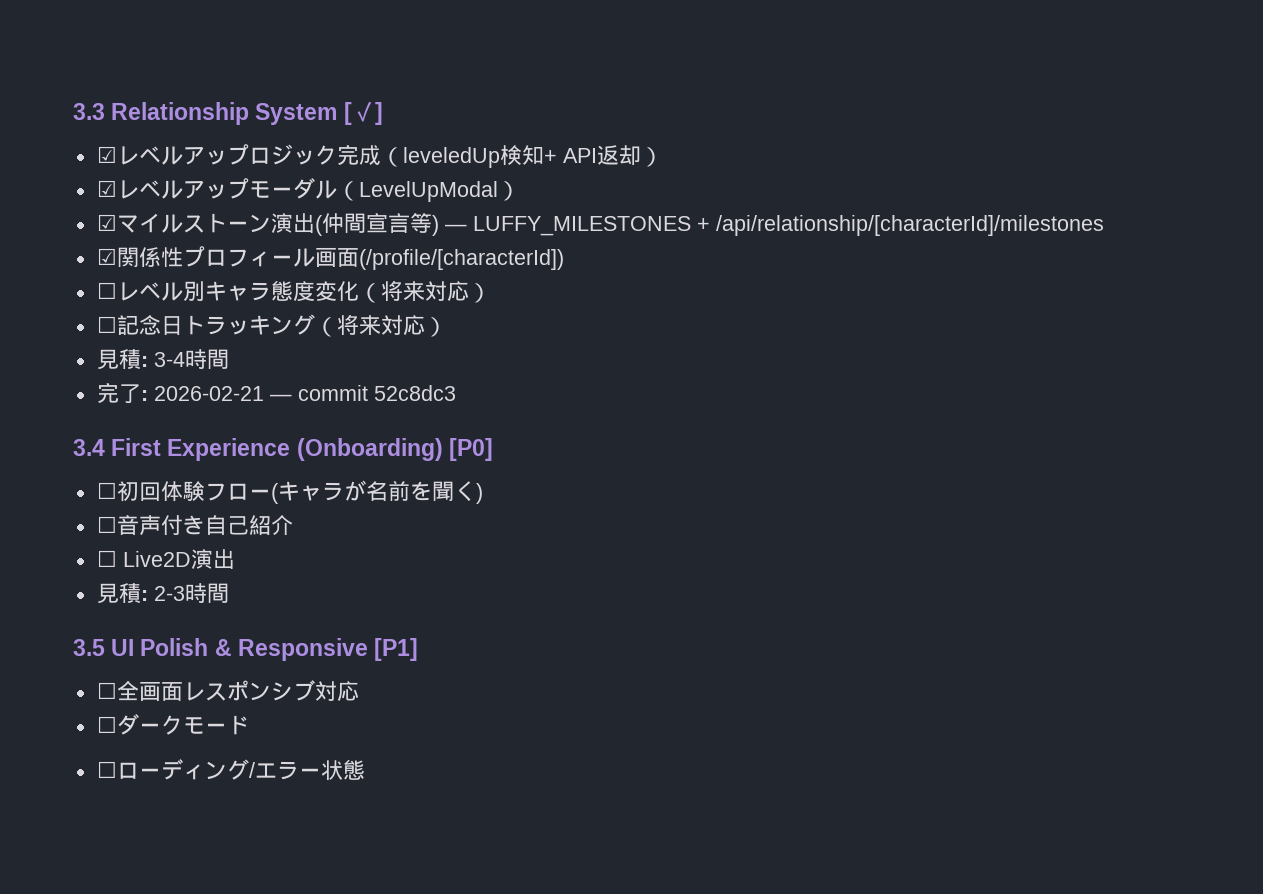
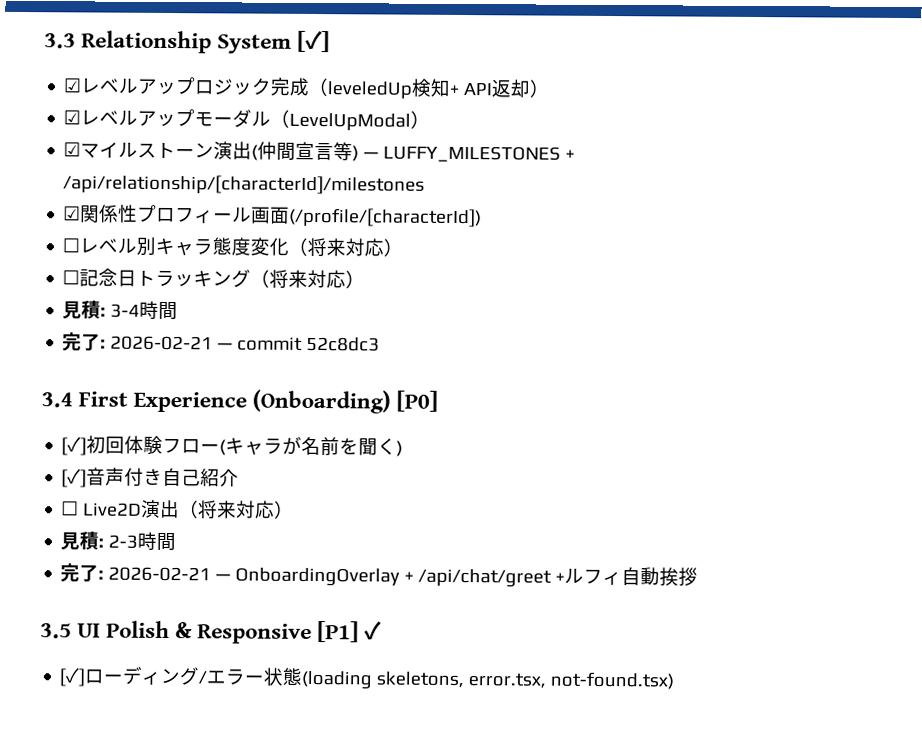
[96,482,117,499] ☐ -> [61,436,88,456] [✓]
[96,516,117,533] ☐ -> [61,468,88,488] [✓]
(235, 559) none -> [179,500,295,519] （将来対応）
(229, 593) none -> [60,563,699,588] // 完了: 2026-02-21 — OnboardingOverlay + /api/chat/greet +ルフィ自動挨拶
[96,680,359,701] [96,714,249,735] [96,761,117,778] // ☐全画面レスポンシブ対応 // ☐ダークモード // ☐ -> [364,621,383,641] [59,667,87,687] ✓ // [✓]
(365, 769) none -> [301,670,675,690] (loading skeletons, error.tsx, not-found.tsx)

